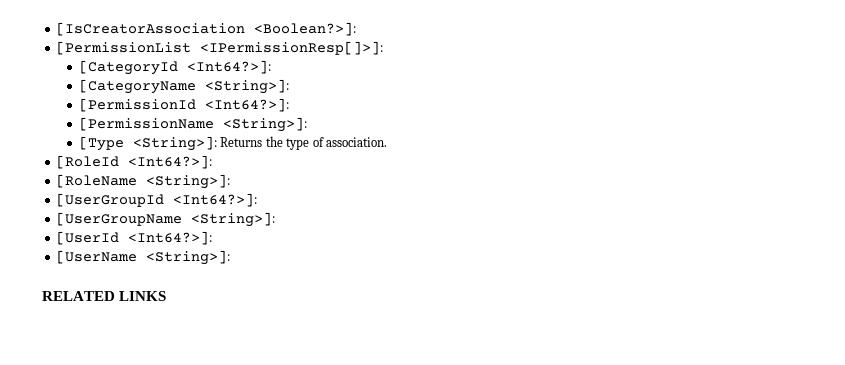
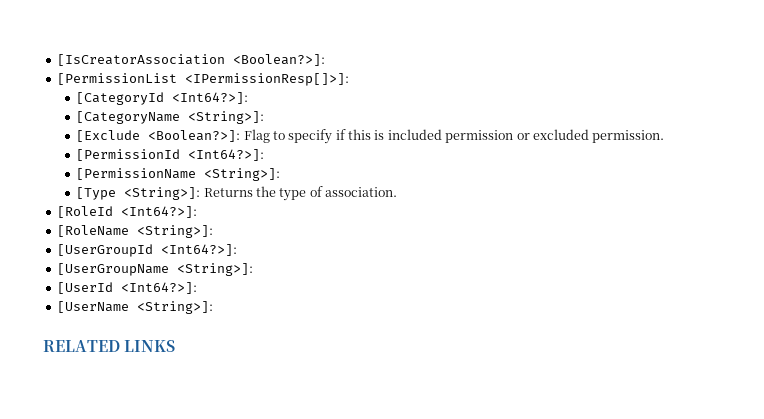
(289, 86) none -> [76,129,665,144] // [Exclude <Boolean?>]: Flag to specify if this is included permission or excluded permission.

